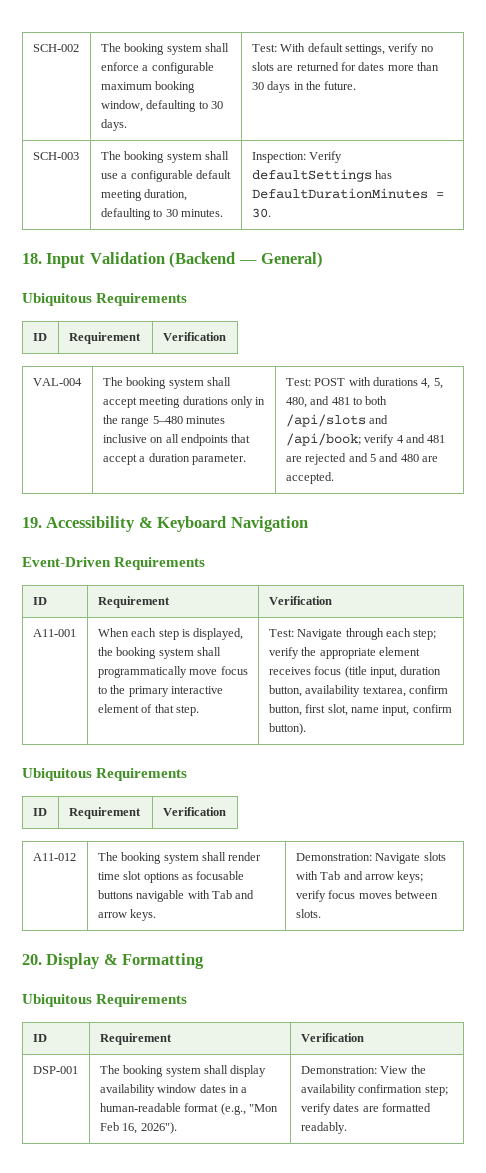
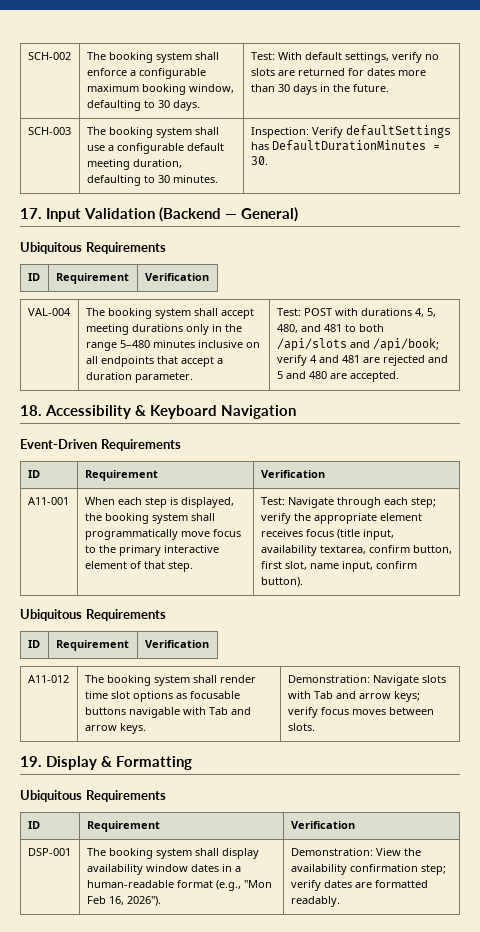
[22,253,42,264] 18. -> [20,208,42,219] 17.
[22,517,42,528] 19. -> [20,405,42,416] 18.
[400,666,442,675] [268,685,302,697] duration button, -> (394, 534) none
[22,954,42,965] 20. -> [20,756,42,767] 19.

